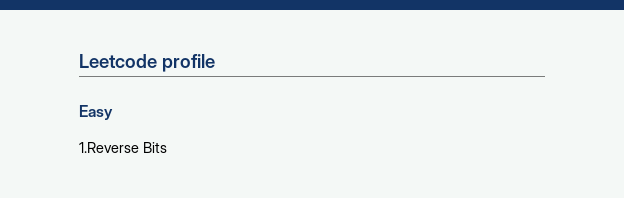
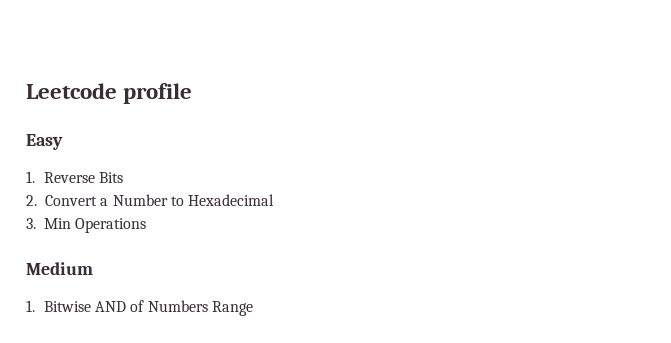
[79,142,139,153] 1.Reverse -> [26,171,95,183] 1. Reverse
(167, 147) none -> [26,194,275,206] [26,218,147,233] [26,262,93,275] [26,300,254,316] // 2. Convert a Number to Hexadecimal // 3. Min Operations // Medium // 1. Bitwise AND of Numbers Range

